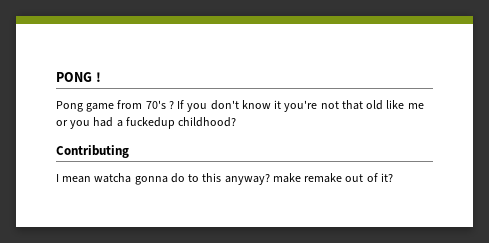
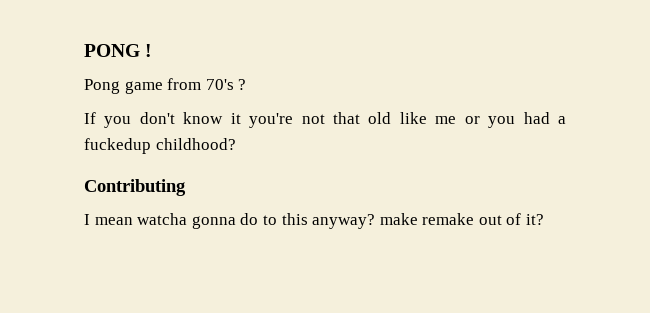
(174, 105) none -> (247, 84) //

